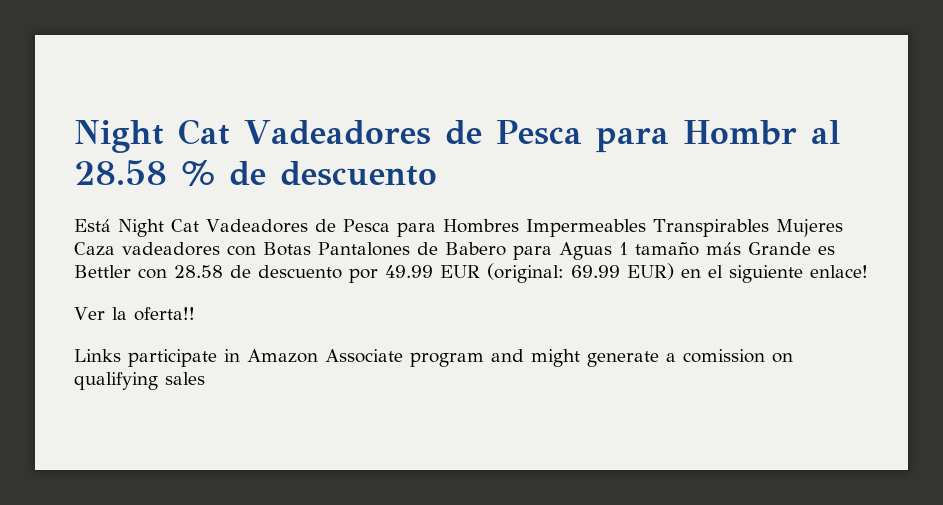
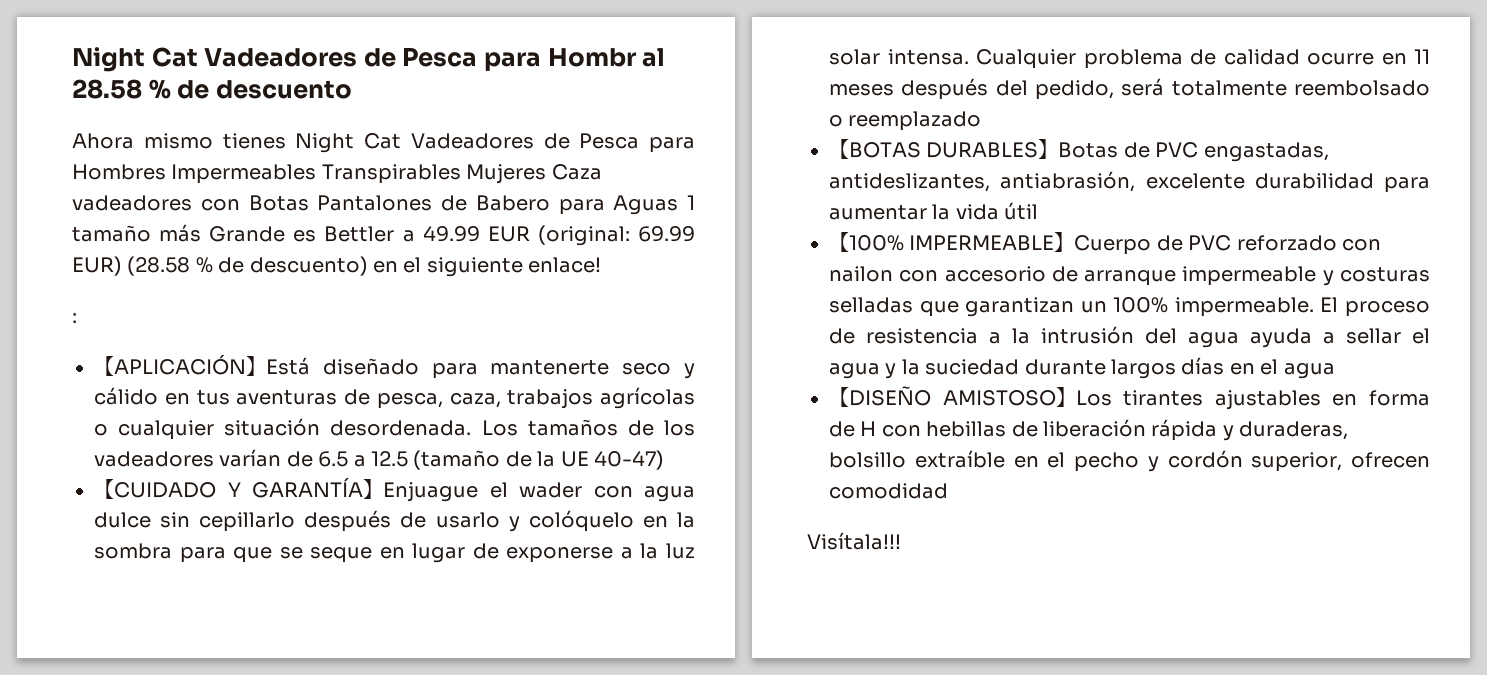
[74,219,111,232] Está -> [72,133,286,149] Ahora mismo tienes
[138,265,378,283] con 28.58 de descuento por -> [402,230,415,242] a
(674, 271) none -> [127,256,368,276] (28.58 % de descuento)
[74,307,195,321] [74,349,793,367] [74,372,205,390] Ver la oferta!! // Links participate in Amazon Associate program and might generate a comission on qualifying sales -> [72,313,77,323] [94,354,695,379] [94,387,695,409] [94,418,695,440] [94,449,664,470] [94,477,695,502] [94,510,695,532] [94,543,695,563] [829,49,1430,69] [829,78,1430,100] [829,111,982,131] [829,139,1329,162] [829,171,1430,193] [829,202,1039,220] [829,232,1381,255] [829,266,1430,286] [829,297,1430,317] [829,326,1430,348] [829,357,1335,379] [829,386,1430,410] [829,419,1349,441] [829,450,1430,472] [829,483,948,499] [807,532,901,550] : // 【APLICACIÓN】Está diseñado para mantenerte seco y cálido en tus aventuras de pesca, caza, trabajos agrícolas o cualquier situación desordenada. Los tamaños de los vadeadores varían de 6.5 a 12.5 (tamaño de la UE 40-47) // 【CUIDADO Y GARANTÍA】Enjuague el wader con agua dulce sin cepillarlo después de usarlo y colóquelo en la sombra para que se seque en lugar de exponerse a la luz solar intensa. Cualquier problema de calidad ocurre en 11 meses después del pedido, será totalmente reembolsado o reemplazado // 【BOTAS DURABLES】Botas de PVC engastadas, antideslizantes, antiabrasión, excelente durabilidad para aumentar la vida útil // 【100% IMPERMEABLE】Cuerpo de PVC reforzado con nailon con accesorio de arranque impermeable y costuras selladas que garantizan un 100% impermeable. El proceso de resistencia a la intrusión del agua ayuda a sellar el agua y la suciedad durante largos días en el agua // 【DISEÑO AMISTOSO】Los tirantes ajustables en forma de H con hebillas de liberación rápida y duraderas, bolsillo extraíble en el pecho y cordón superior, ofrecen comodidad // Visítala!!!

